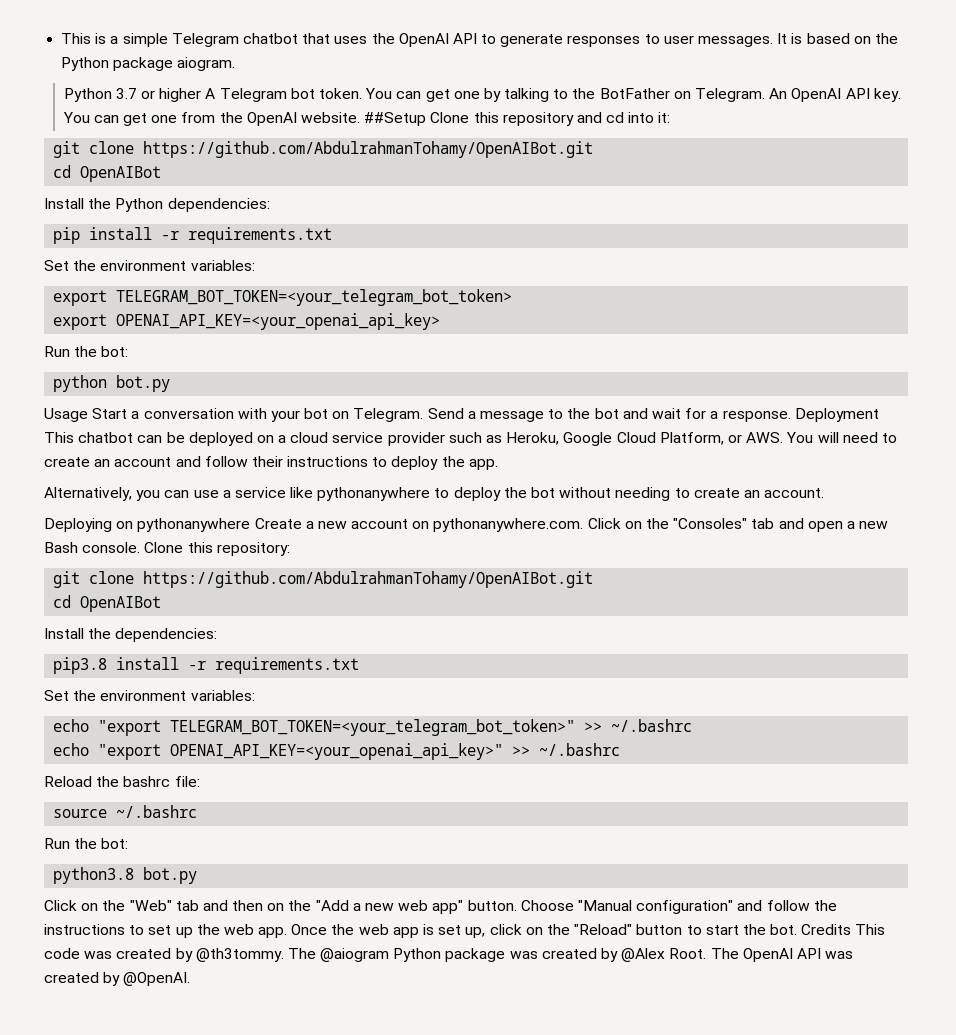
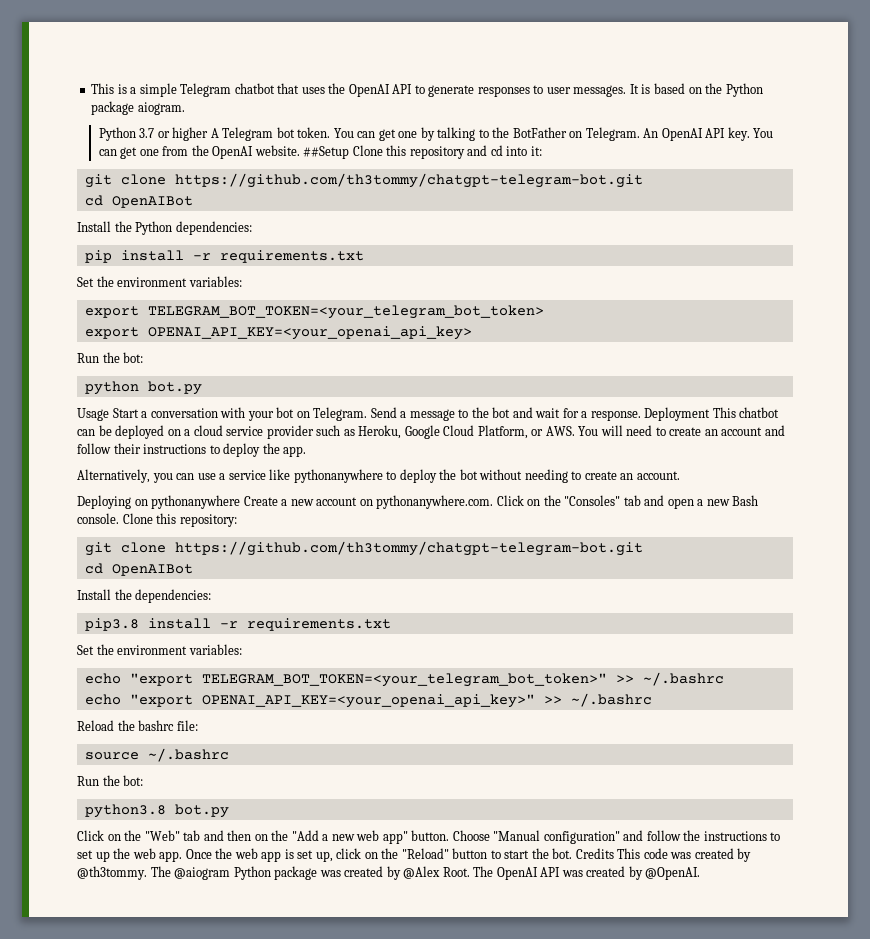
[143,141,594,158] https://github.com/AbdulrahmanTohamy/OpenAIBot.git -> [174,173,643,188] https://github.com/th3tommy/chatgpt-telegram-bot.git
[143,571,594,588] https://github.com/AbdulrahmanTohamy/OpenAIBot.git -> [174,541,643,556] https://github.com/th3tommy/chatgpt-telegram-bot.git

